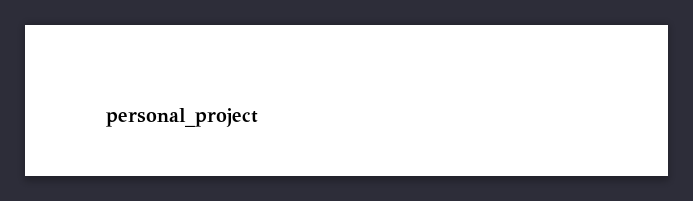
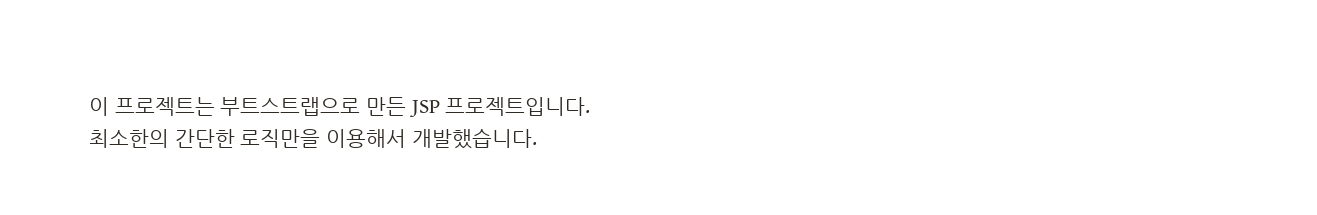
[106,108,258,127] personal_project -> [89,97,591,117] [89,128,537,149] 이 프로젝트는 부트스트랩으로 만든 JSP 프로젝트입니다. // 최소한의 간단한 로직만을 이용해서 개발했습니다.

